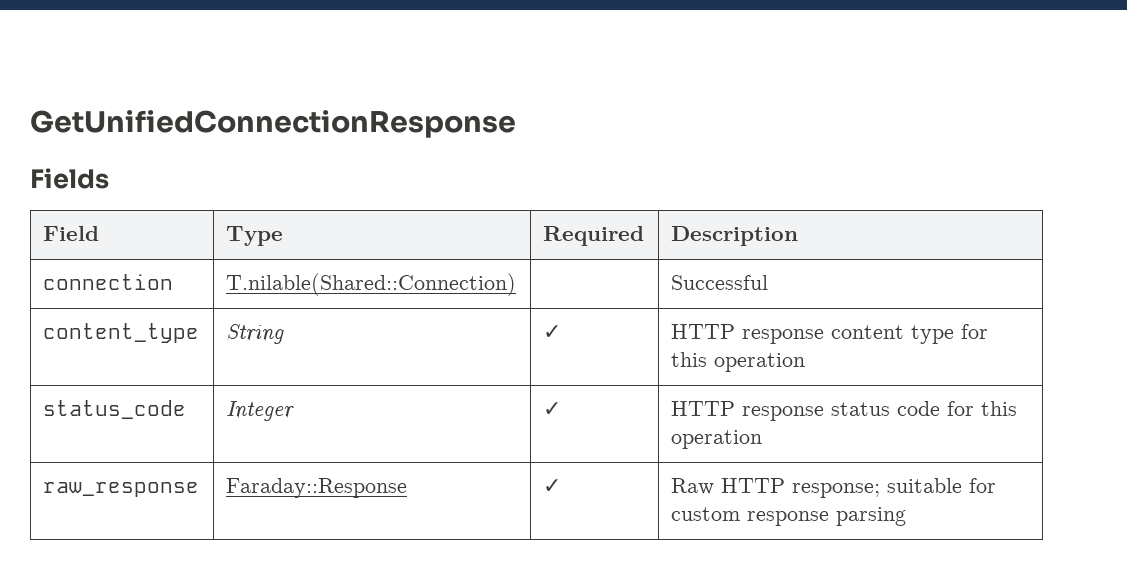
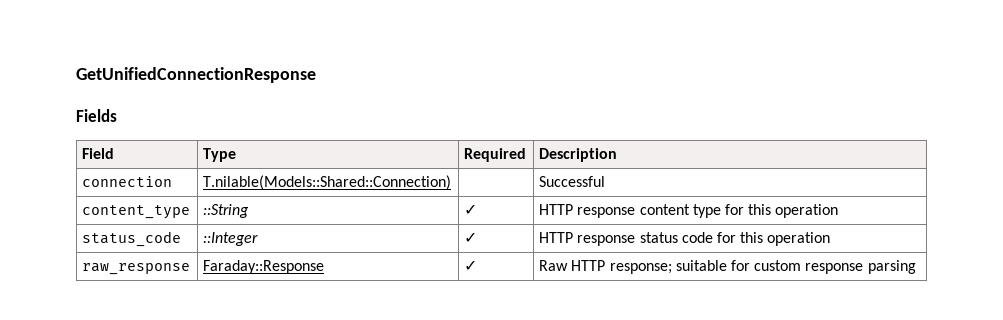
[226,273,517,296] T.nilable(Shared::Connection) -> [203,175,452,190] T.nilable(Models::Shared::Connection)
[226,324,285,344] String -> [203,204,250,218] ::String
[226,401,295,421] Integer -> [203,232,259,246] ::Integer

